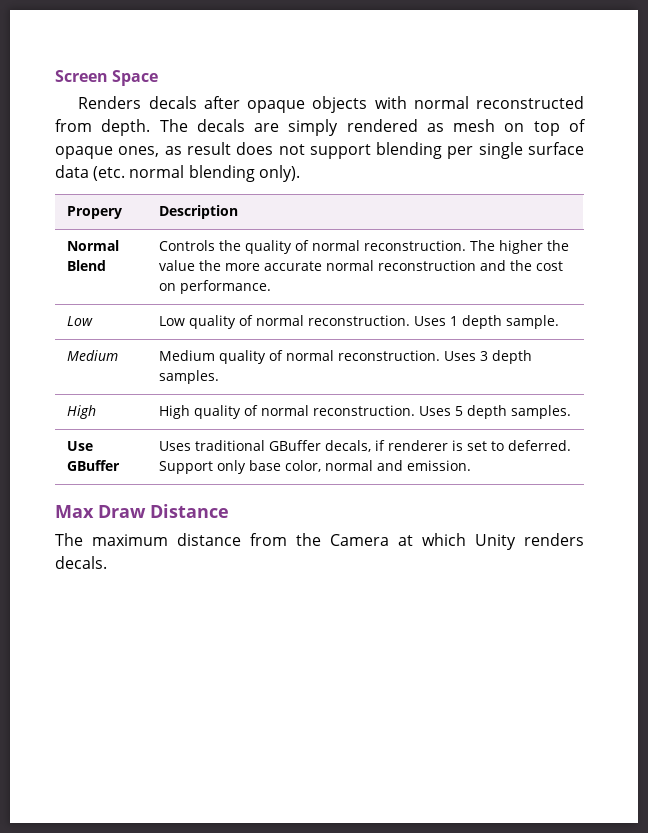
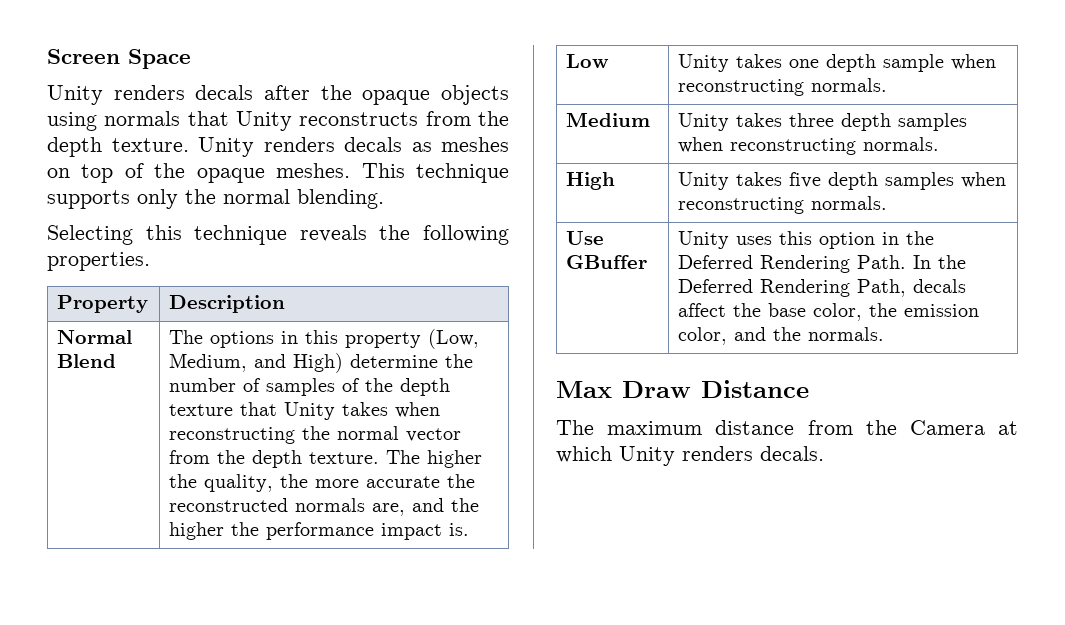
[78,96,142,109] Renders -> [47,85,185,105] Unity renders
(240, 102) none -> [320,85,352,100] the
[374,96,584,109] [55,119,586,136] [55,142,585,159] [55,165,300,182] [66,206,122,219] [158,205,238,219] [66,240,119,251] [66,260,106,271] [158,240,466,254] with normal reconstructed from depth. The decals are simply rendered as mesh on top of opaque ones, as result does not support blending per single surface data (etc. normal blending only). // Propery | Description // Normal Blend | Controls the quality of normal reconstruction. -> [47,111,509,131] [47,137,509,157] [47,163,509,183] [47,189,384,209] [47,225,509,245] [47,252,150,271] [56,295,148,313] [168,295,285,313] [56,330,132,344] [56,354,116,368] [168,329,479,349] [168,353,473,373] [168,378,450,396] [168,402,440,420] [168,426,461,444] [168,450,379,468] using normals that Unity reconstructs from the depth texture. Unity renders decals as meshes on top of the opaque meshes. This technique supports only the normal blending. // Selecting this technique reveals the following properties. // Property | Description // Normal Blend | The options in this property (Low, Medium, and High) determine the number of samples of the depth texture that Unity takes when reconstructing the normal vector from the depth texture.
[158,260,195,271] value -> [203,474,273,492] quality,
[325,260,563,271] [158,280,271,294] [66,316,93,326] [158,315,559,329] [66,350,118,361] [158,350,532,364] [158,370,219,384] [66,405,96,419] [158,405,571,419] [66,441,93,451] [66,460,120,471] [158,440,571,452] [158,460,471,474] normal reconstruction and the cost on performance. // Low | Low quality of normal reconstruction. Uses 1 depth sample. // Medium | Medium quality of normal reconstruction. Uses 3 depth samples. // High | High quality of normal reconstruction. Uses 5 depth samples. // Use GBuffer | Uses traditional GBuffer decals, if renderer is set to deferred. Support only base color, normal and emission. -> [446,474,475,488] [168,498,479,516] [168,522,469,540] [565,54,609,68] [677,54,996,72] [677,78,887,96] [565,112,650,127] [677,113,967,131] [677,137,939,155] [565,172,615,190] [677,172,1006,190] [677,196,887,214] [565,231,604,245] [565,255,647,269] [677,231,934,249] [677,255,966,273] [677,279,966,297] [677,303,979,321] [677,327,884,345] the reconstructed normals are, and the higher the performance impact is. // Low | Unity takes one depth sample when reconstructing normals. // Medium | Unity takes three depth samples when reconstructing normals. // High | Unity takes five depth samples when reconstructing normals. // Use GBuffer | Unity uses this option in the Deferred Rendering Path. In the Deferred Rendering Path, decals affect the base color, the emission color, and the normals.

